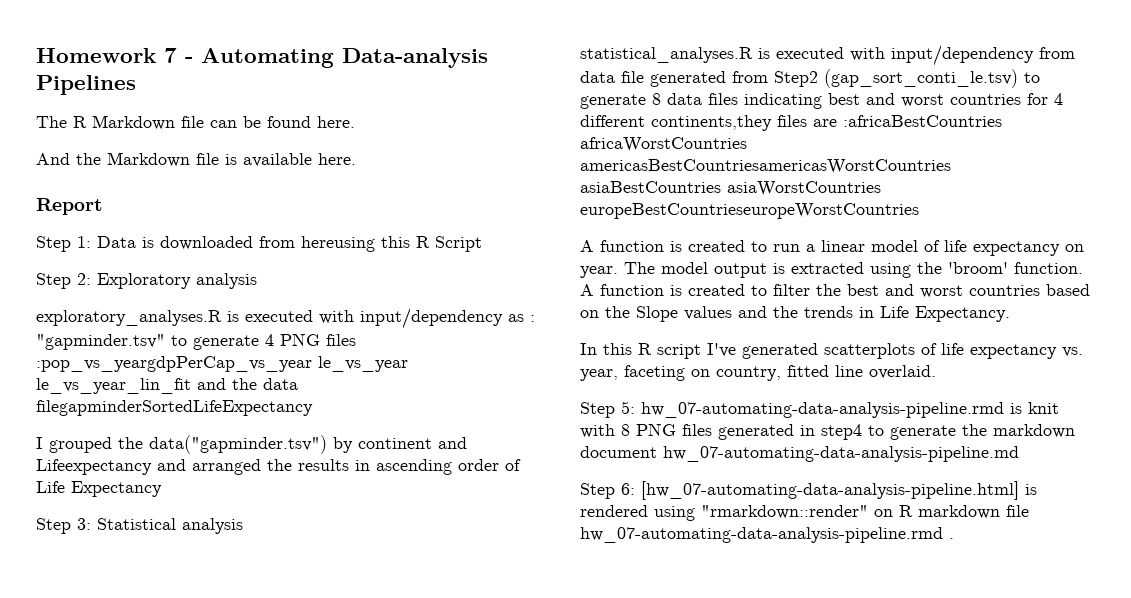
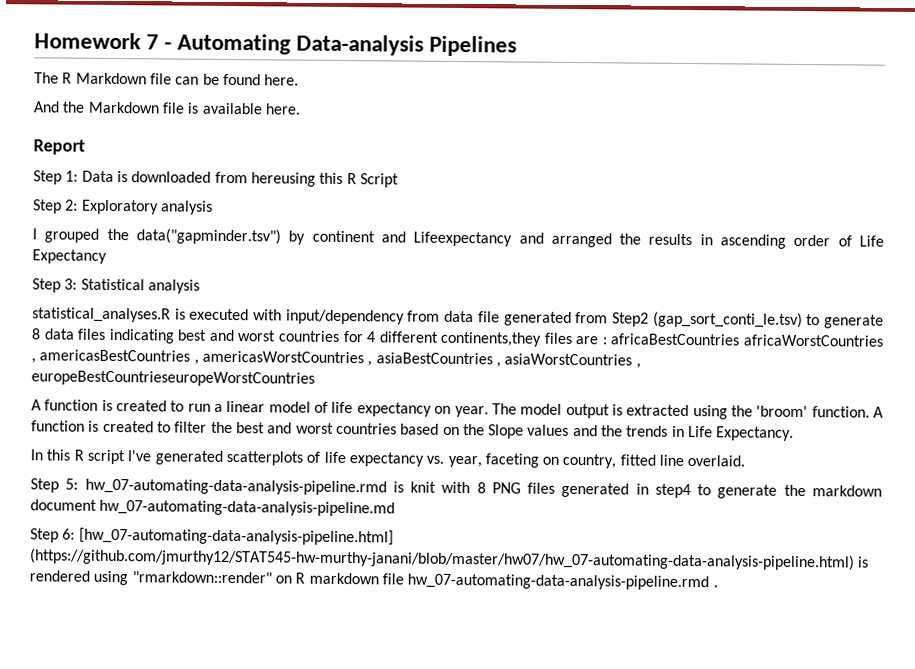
[36,308,535,329] [36,333,356,350] [36,356,408,372] [36,378,298,394] [36,400,313,416] // exploratory_analyses.R is executed with input/dependency as : "gapminder.tsv" to generate 4 PNG files :pop_vs_yeargdpPerCap_vs_year le_vs_year le_vs_year_lin_fit and the data filegapminderSortedLifeExpectancy -> (213, 207) none
[843,115,1002,127] [580,137,747,152] [580,159,951,174] [580,181,881,196] :africaBestCountries africaWorstCountries americasBestCountriesamericasWorstCountries asiaBestCountries asiaWorstCountries -> [601,333,884,347] [31,349,641,369] : africaBestCountries africaWorstCountries , americasBestCountries , americasWorstCountries , asiaBestCountries , asiaWorstCountries ,
(1019, 490) none -> [29,548,855,571] (https://github.com/jmurthy12/STAT545-hw-murthy-janani/blob/master/hw07/hw_07-automating-data-analysis-pipeline.html)

